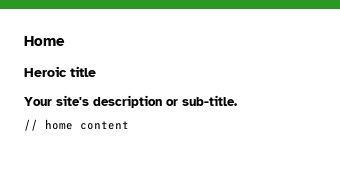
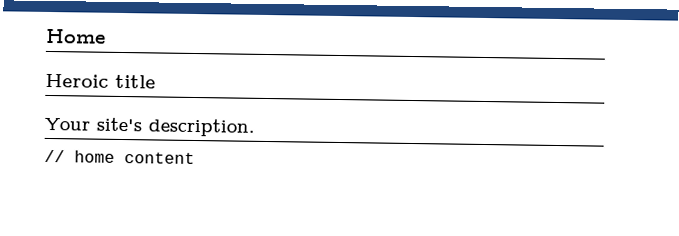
[93,95,237,108] description or sub-title. -> [148,118,255,137] description.

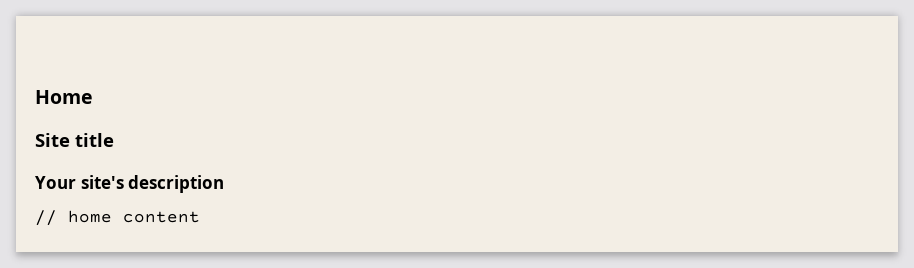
[45,73,109,88] Heroic -> [35,133,70,147] Site
[148,118,255,137] description. -> [128,175,225,193] description

